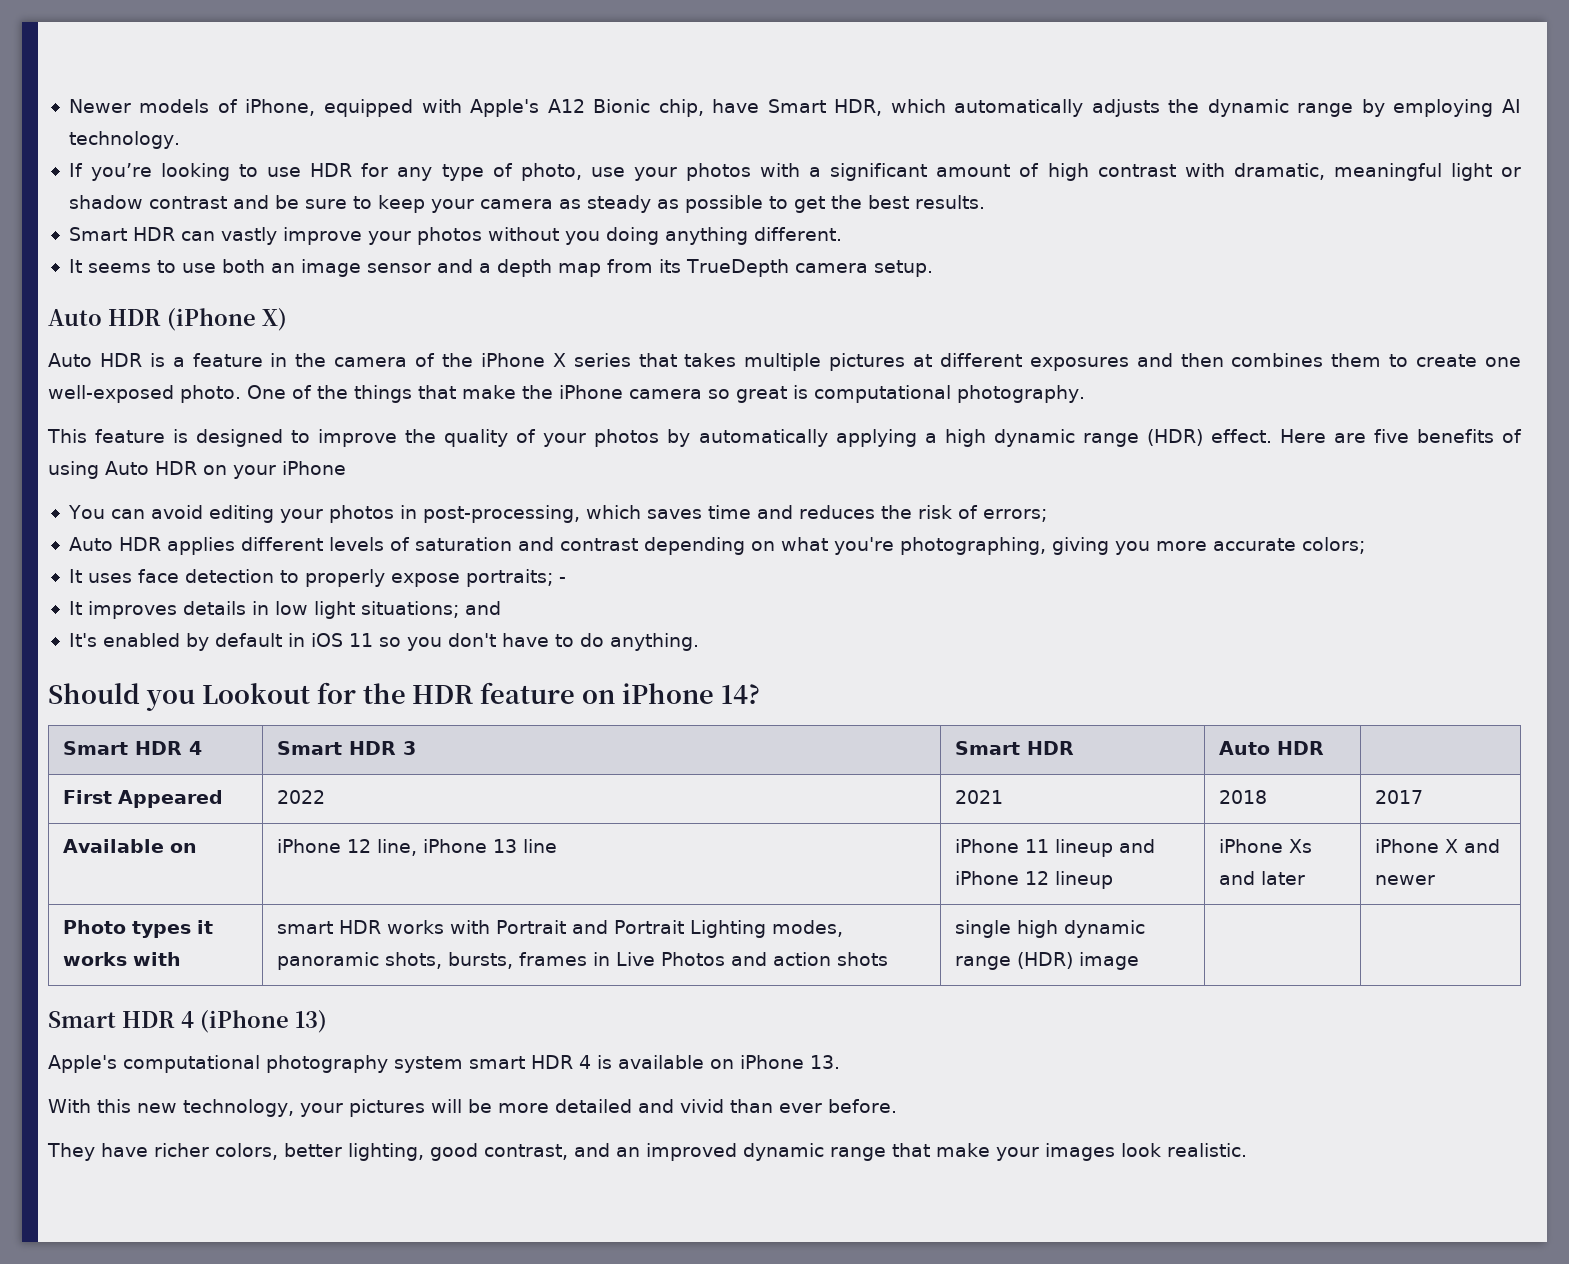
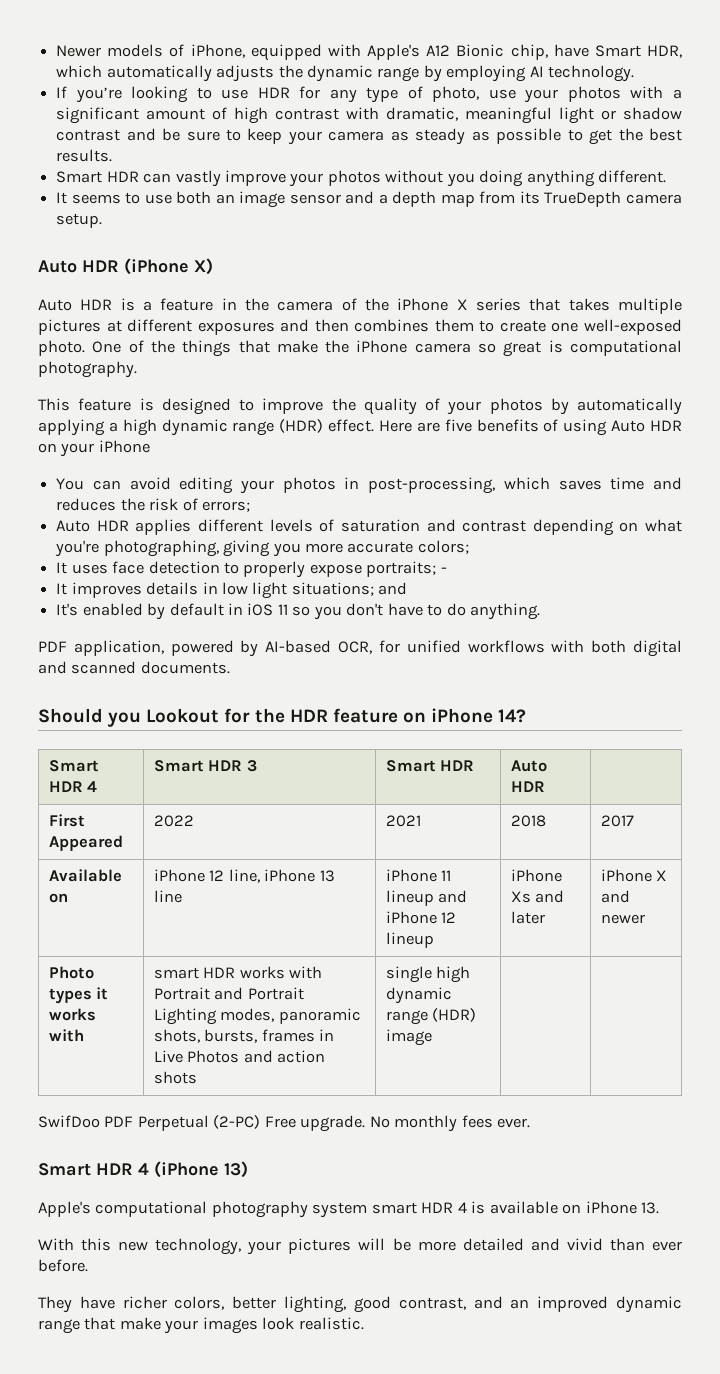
(699, 642) none -> [38,640,683,657] [38,661,230,674] // PDF application, powered by AI-based OCR, for unified workflows with both digital and scanned documents.
(1140, 961) none -> [38,1115,531,1132] // SwifDoo PDF Perpetual (2-PC) Free upgrade. No monthly fees ever.

